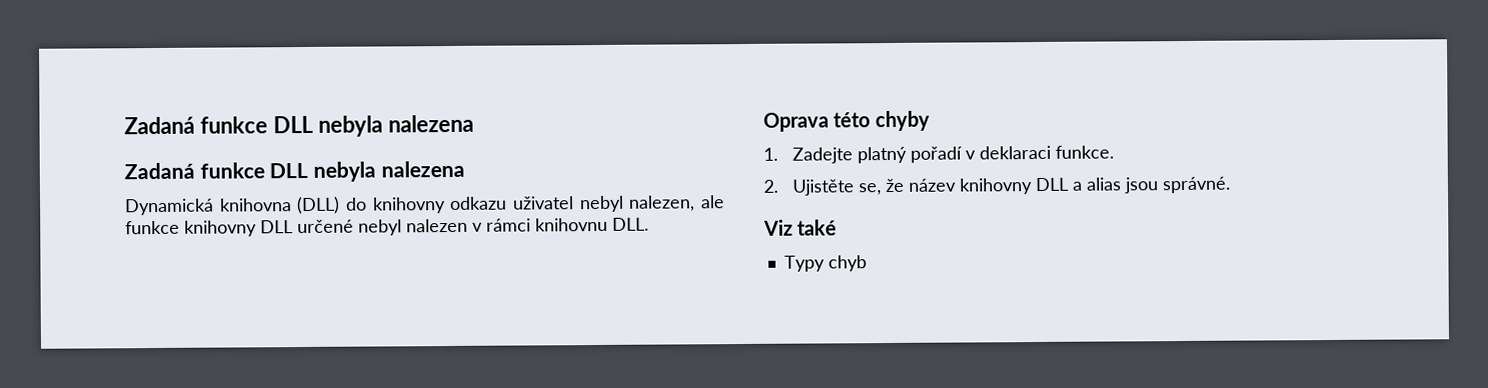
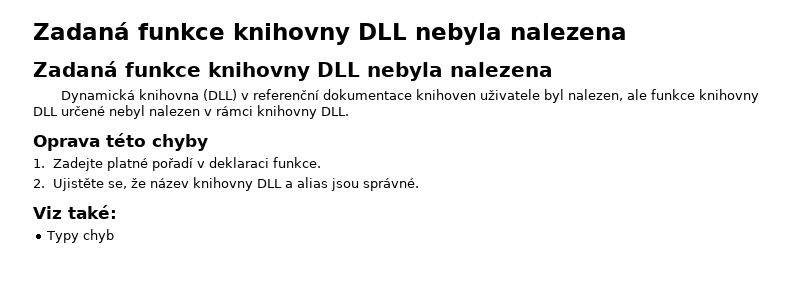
[124,116,268,135] Zadaná funkce -> [33,22,350,45] Zadaná funkce knihovny
(265, 170) none -> [208,62,310,81] knihovny
[346,195,624,214] do knihovny odkazu uživatel nebyl -> [241,89,565,103] v referenční dokumentace knihoven uživatele byl
[535,217,608,232] knihovnu -> [257,105,317,119] knihovny
[856,146,907,164] platný -> [106,157,148,171] platné
[797,219,838,236] také -> [68,205,117,219] také:

